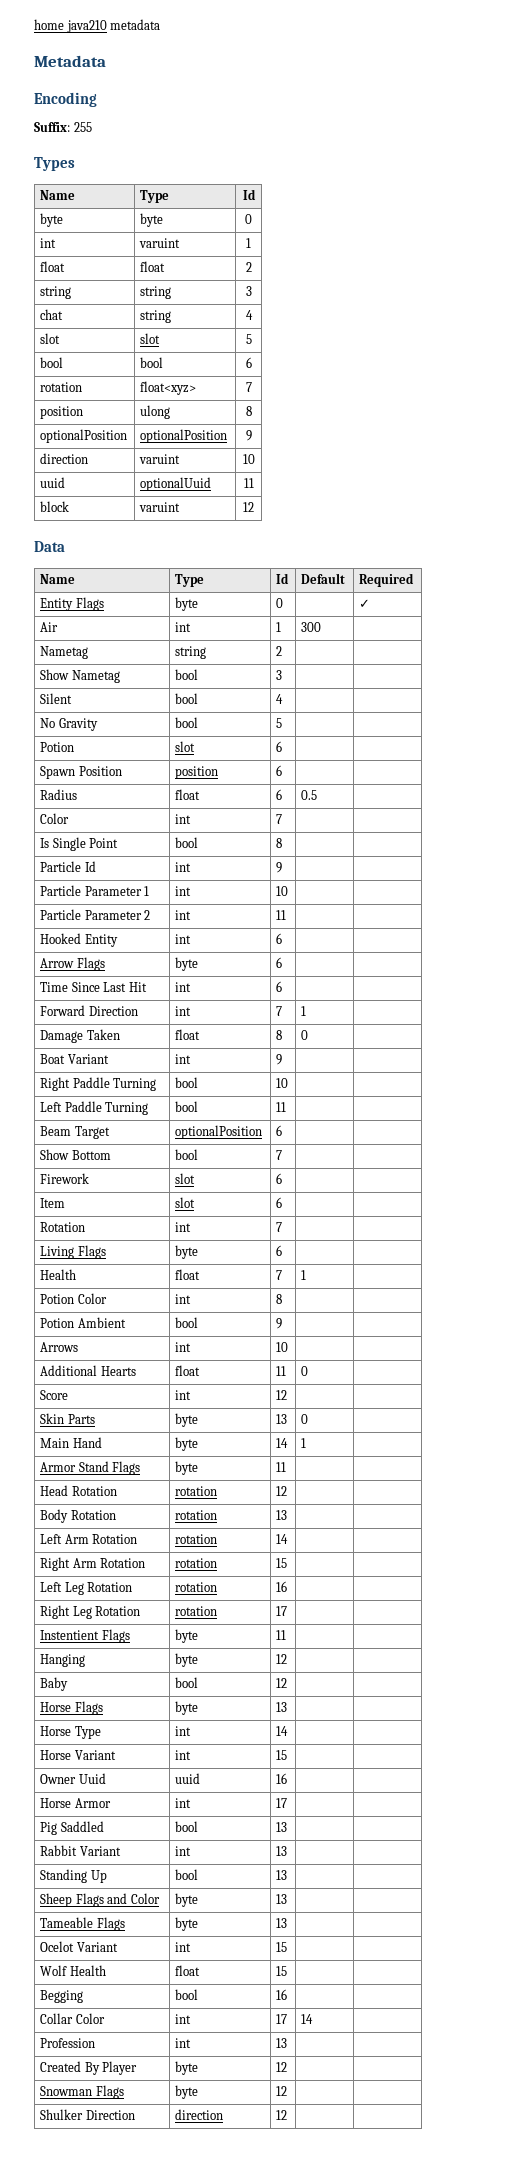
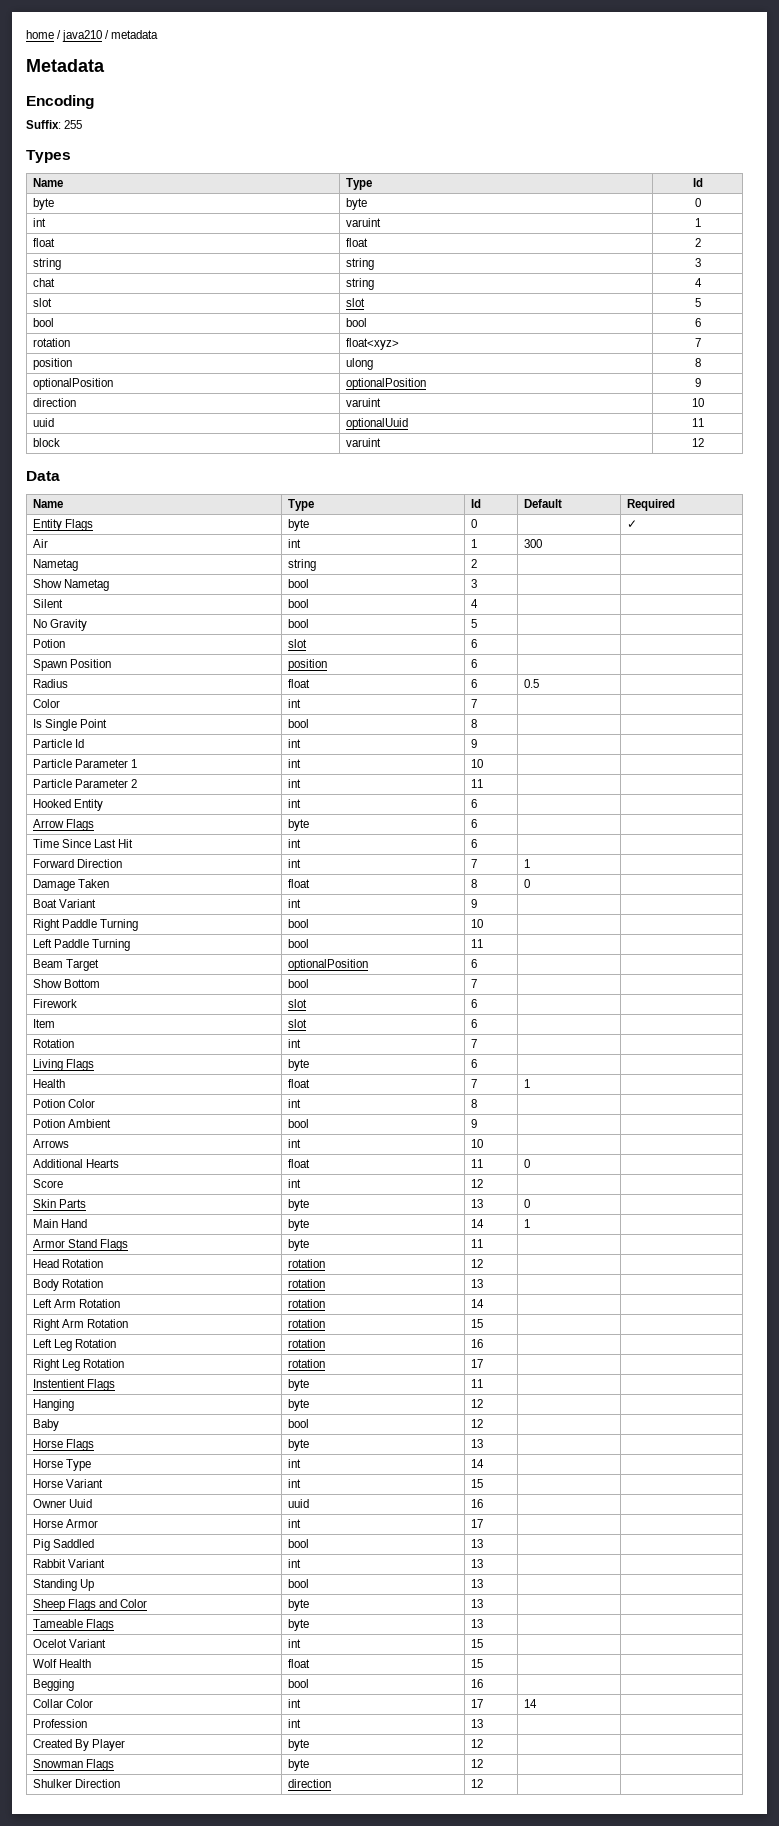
[66,20,107,33] java210 -> [57,30,110,42] / java210 /

